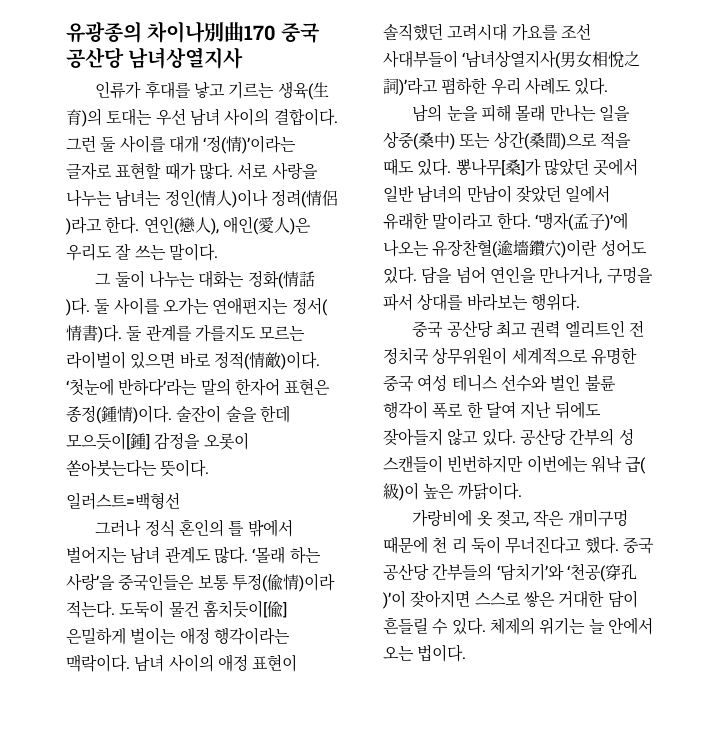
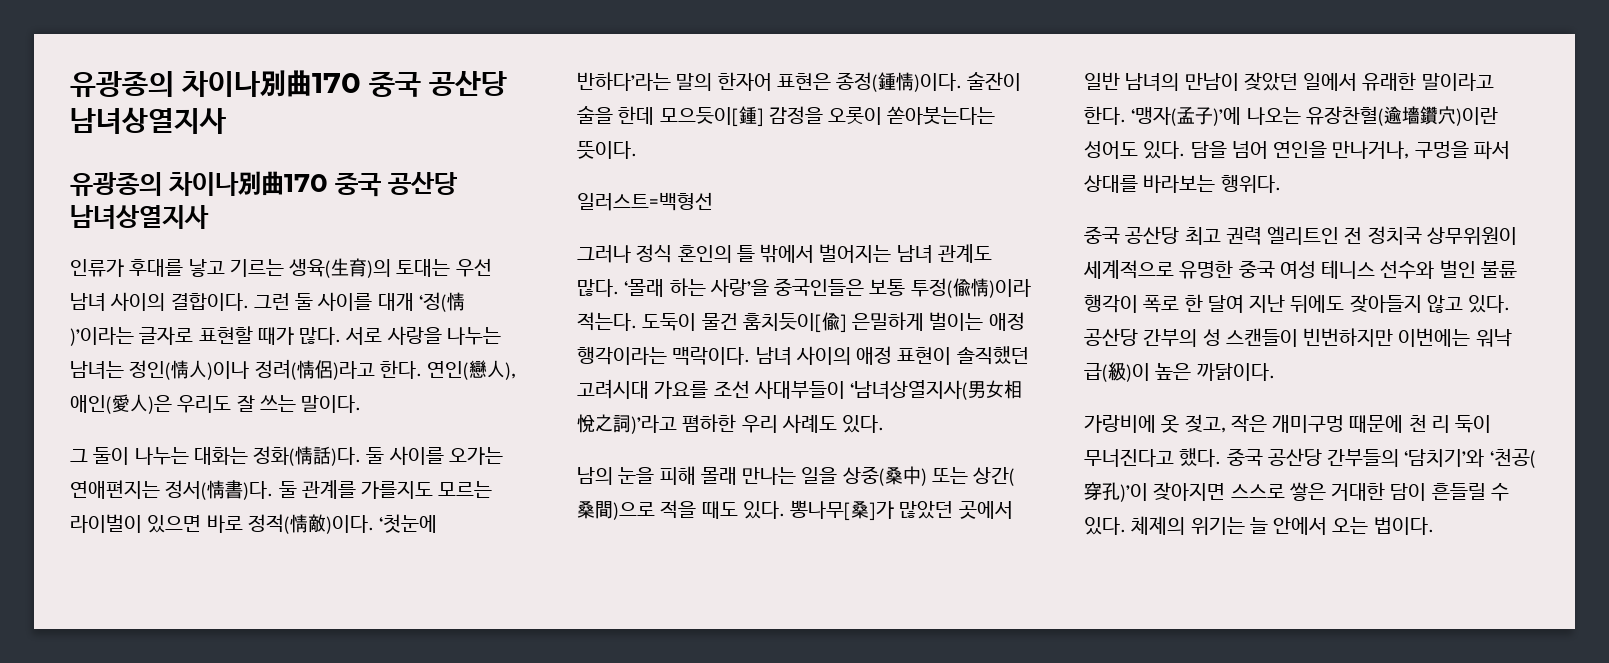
[66,21,319,43] [66,47,244,69] 유광종의 차이나別曲170 중국 공산당 남녀상열지사 -> [70,70,507,97] [70,107,226,134] [70,171,459,197] [70,205,209,229] 유광종의 차이나別曲170 중국 공산당 남녀상열지사 // 유광종의 차이나別曲170 중국 공산당 남녀상열지사

